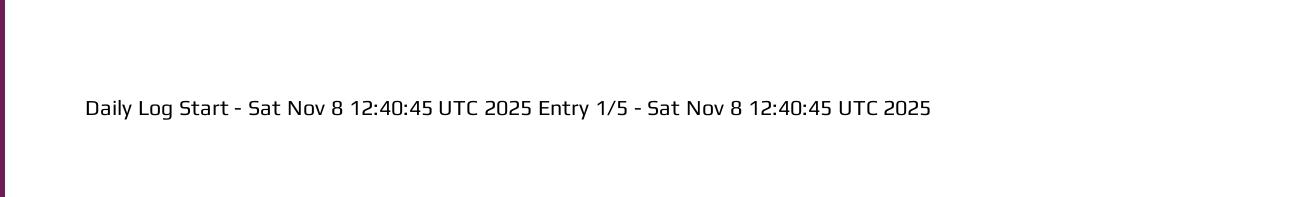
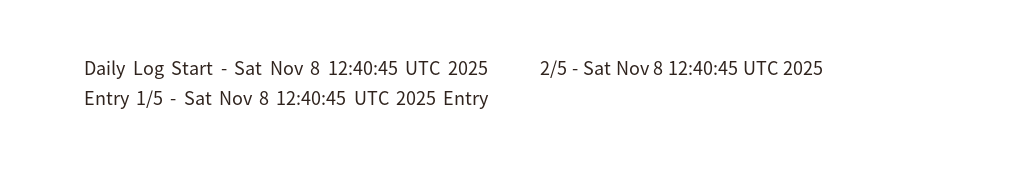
(932, 108) none -> [443,91,490,109] [540,60,824,78] Entry 2/5 - Sat Nov 8 12:40:45 UTC 2025

